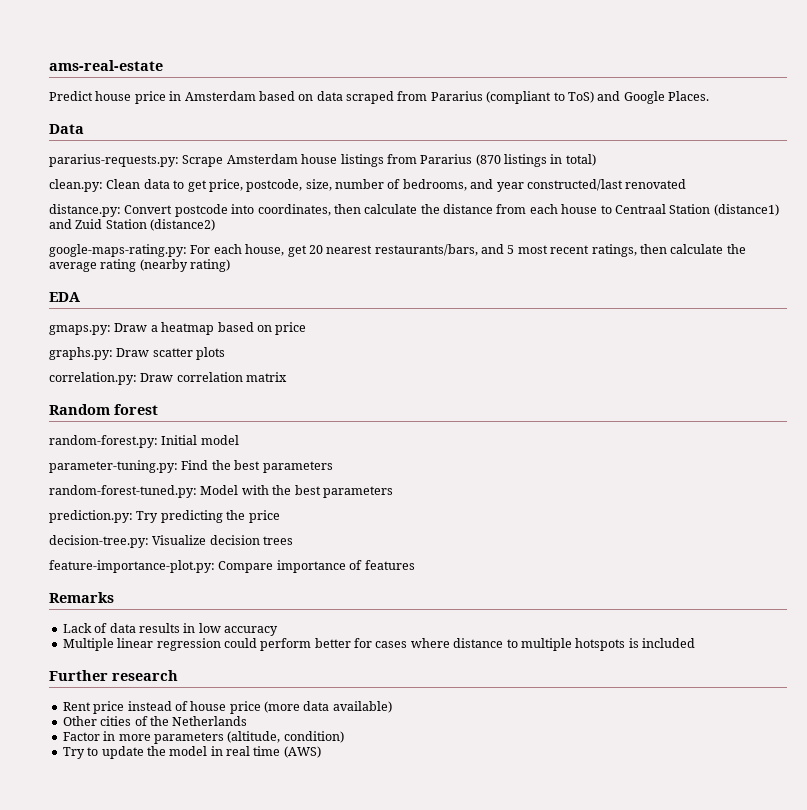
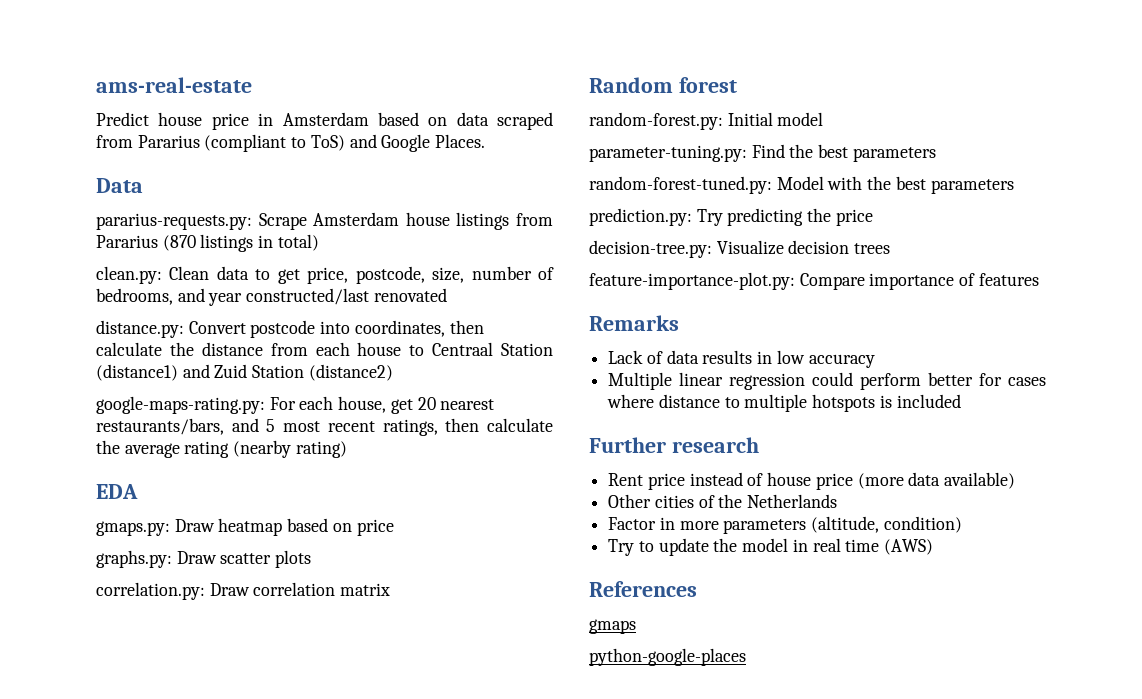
[150,325,158,332] a -> (215, 525) none
(321, 752) none -> [589,581,697,597] [589,619,636,634] [589,648,746,666] // References // gmaps // python-google-places

